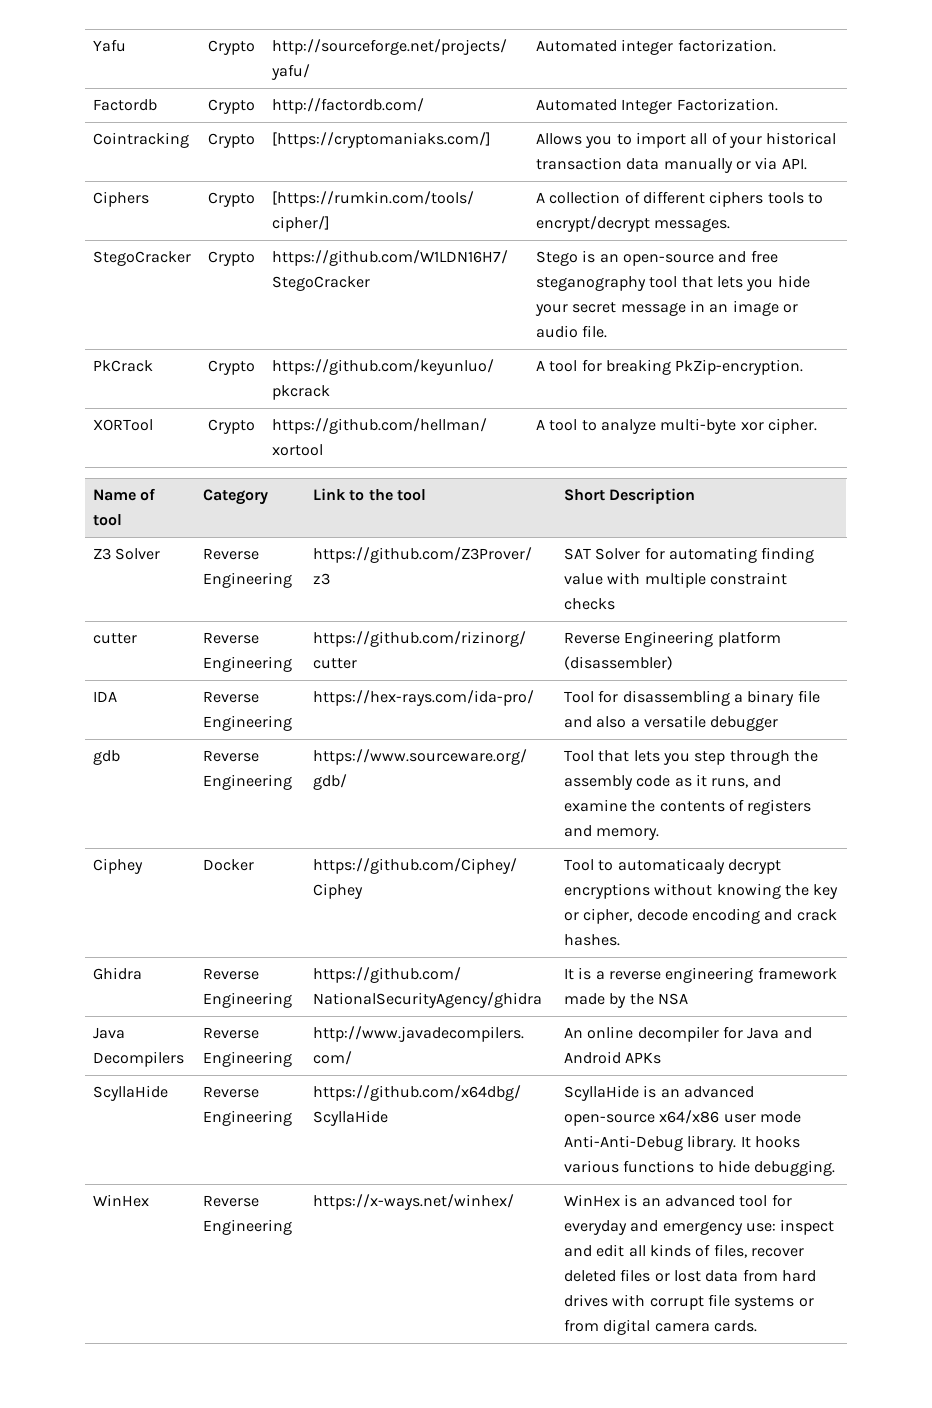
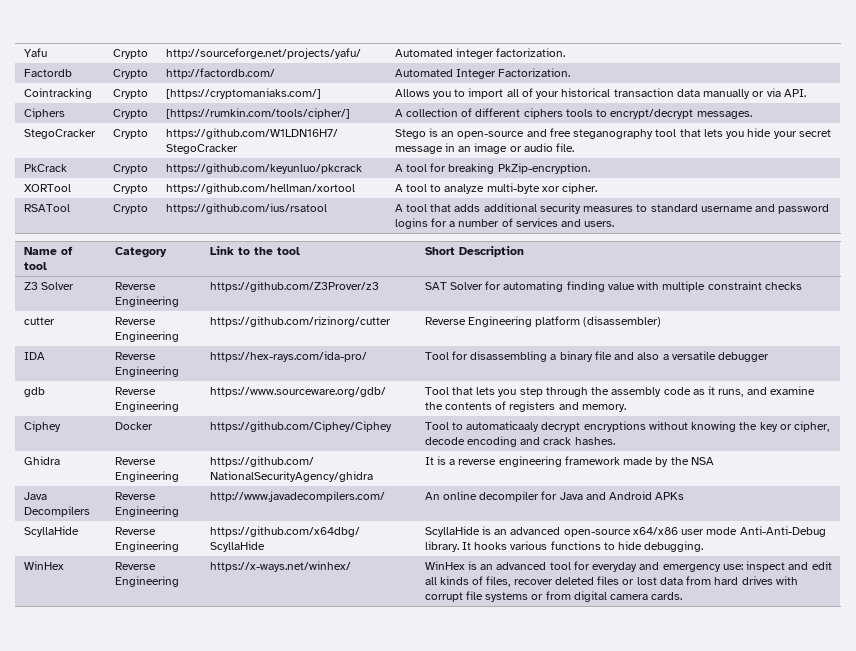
(818, 426) none -> [23,204,70,212] [112,204,148,214] [165,203,327,214] [394,203,830,214] [394,218,615,229] // RSATool | Crypto | https://github.com/ius/rsatool | A tool that adds additional security measures to standard username and password logins for a number of services and users.

